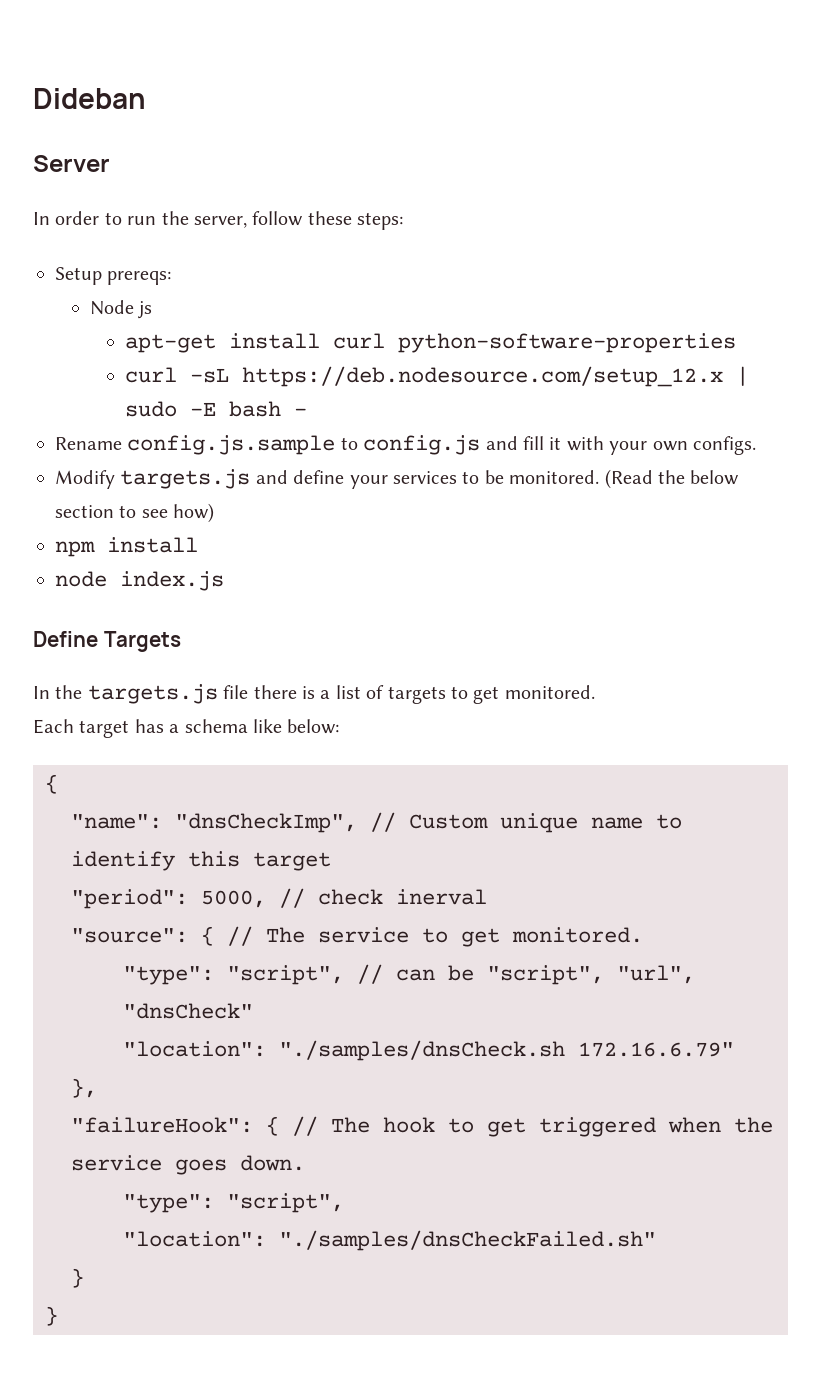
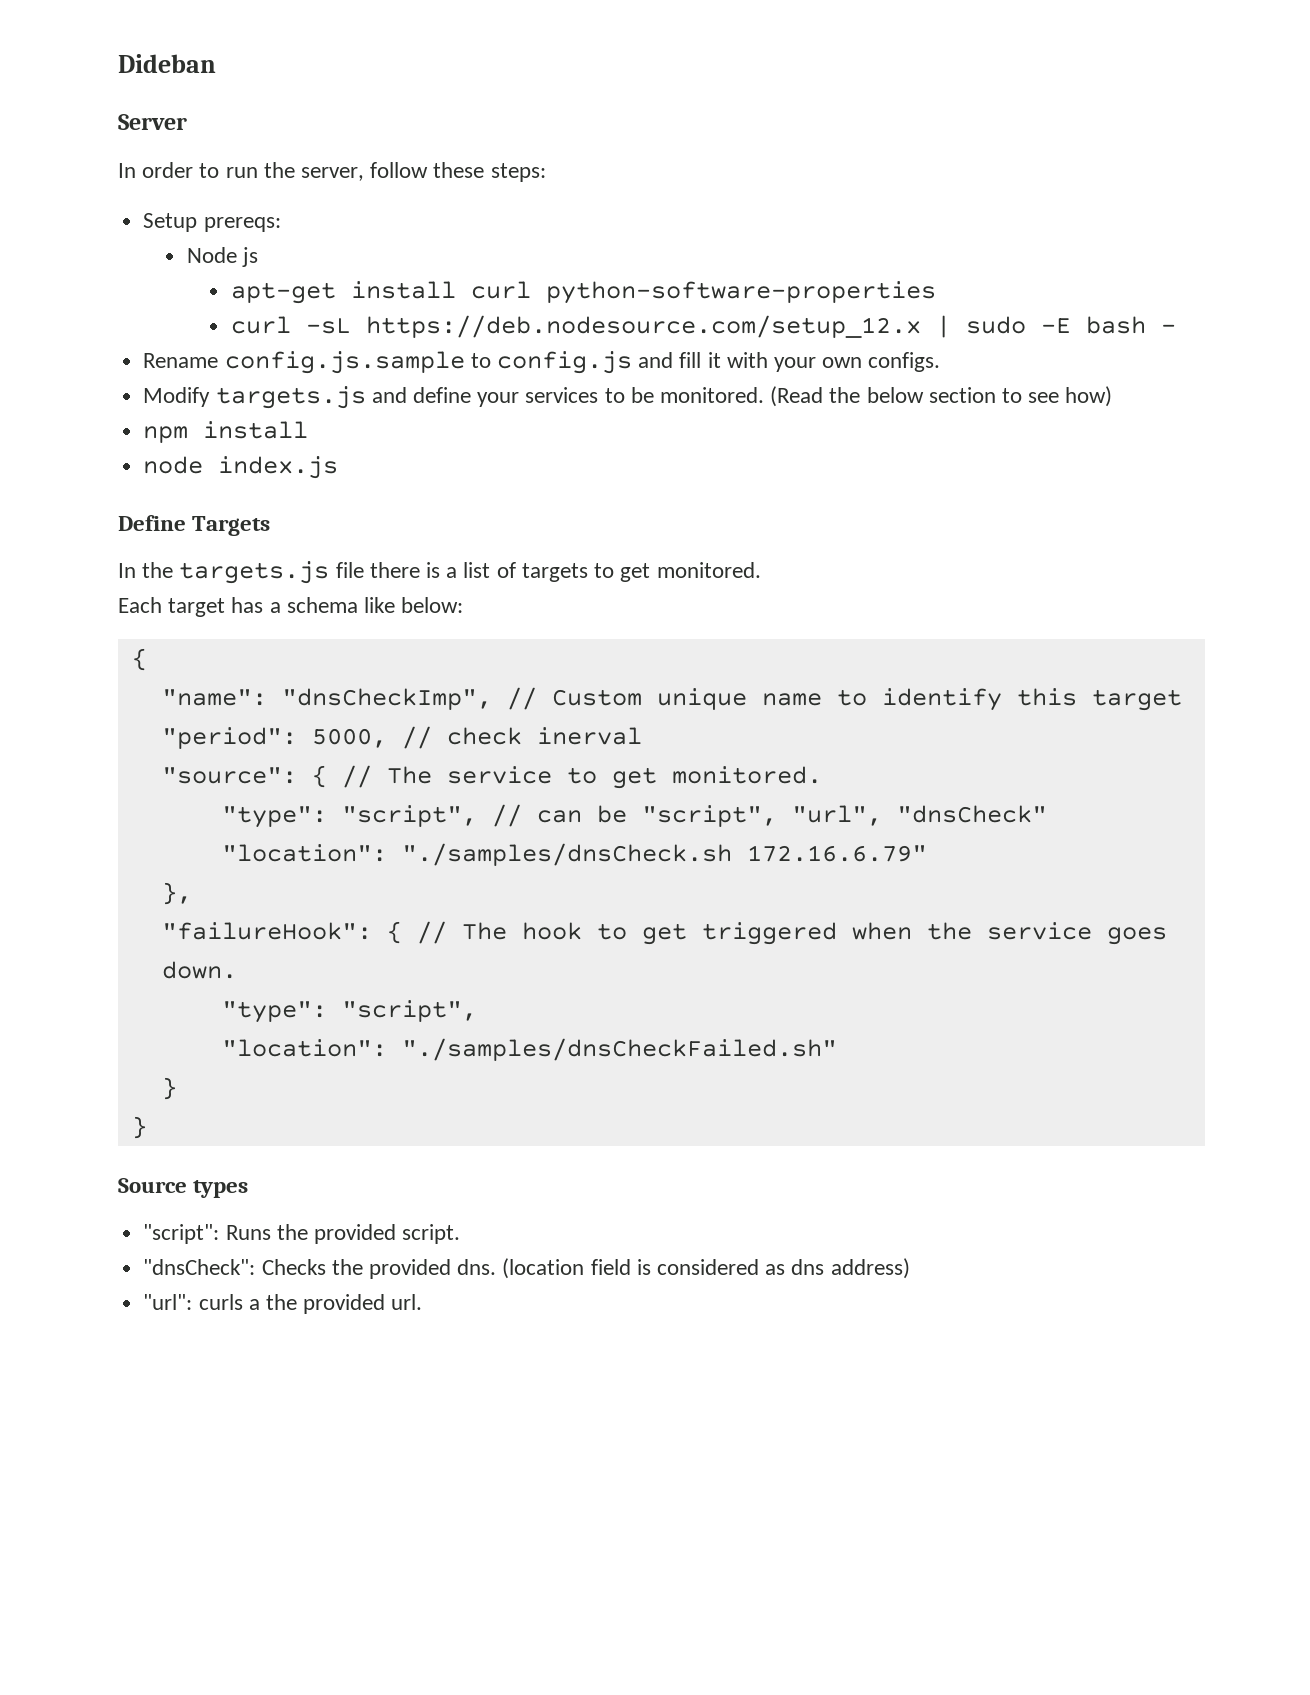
(58, 1316) none -> [118,1178,249,1198] [143,1224,461,1244] [143,1258,910,1279] [143,1294,423,1314] // Source types // "script": Runs the provided script. // "dnsCheck": Checks the provided dns. (location field is considered as dns address) // "url": curls a the provided url.

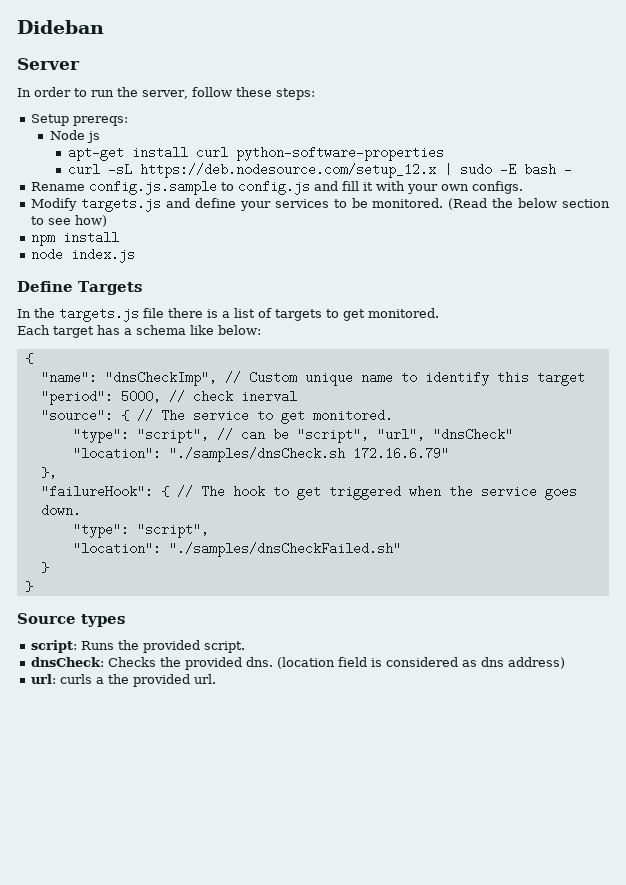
[143,1224,220,1244] "script": -> [31,640,78,653] script:
[143,1259,256,1275] "dnsCheck": -> [31,657,105,667] dnsCheck:
[143,1294,193,1310] "url": -> [31,674,57,684] url:

